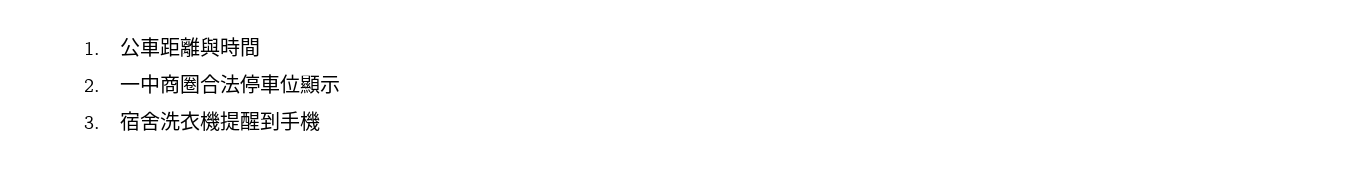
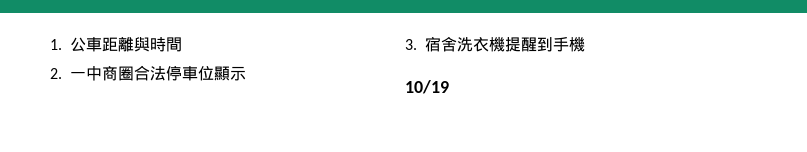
(321, 121) none -> [405,80,449,94] // 10/19

